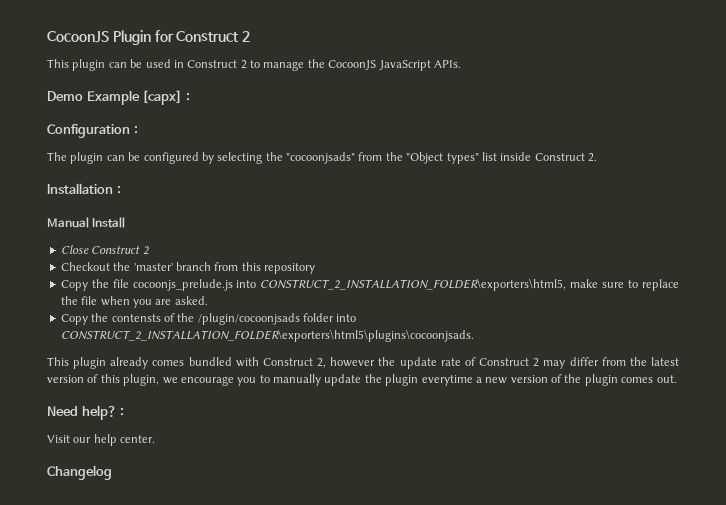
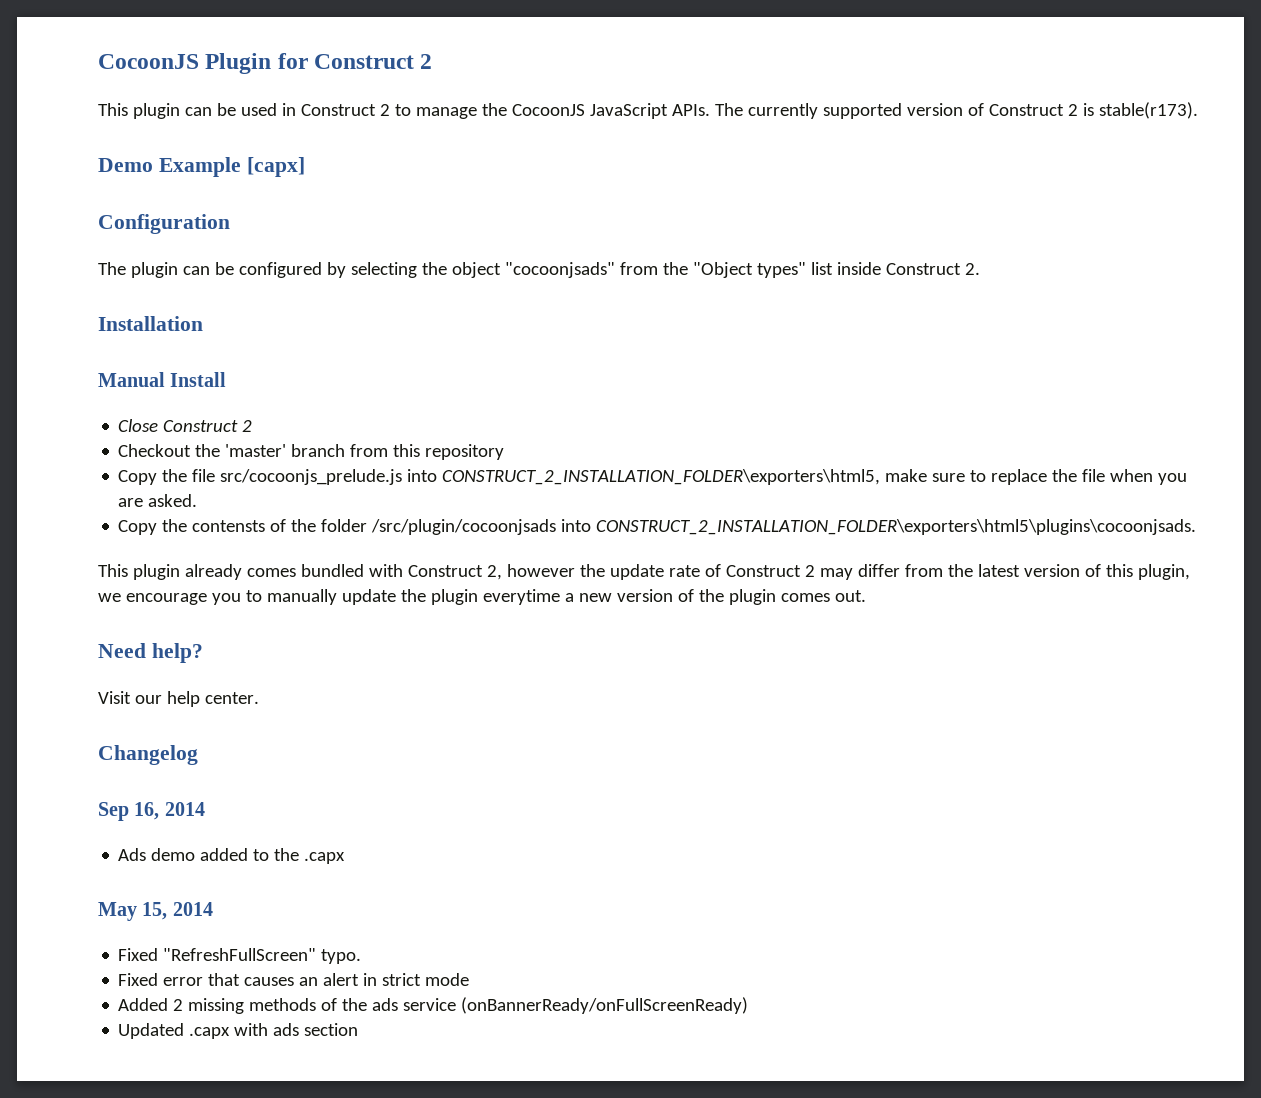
(461, 64) none -> [714,102,1198,119] The currently supported version of Construct 2 is stable(r173).
[185,92,190,101] : -> (305, 167) none
[133,125,138,134] : -> (230, 224) none
(283, 156) none -> [451,262,501,278] object
[116,185,121,194] : -> (203, 323) none
[132,279,233,291] cocoonjs_prelude.js -> [220,469,403,485] src/cocoonjs_prelude.js
[197,313,334,325] /plugin/cocoonjsads folder -> [321,519,557,535] folder /src/plugin/cocoonjsads
[120,407,125,416] : -> (203, 653) none
(112, 472) none -> [98,802,205,821] [118,848,346,864] [98,902,213,921] [118,948,362,964] [118,973,470,986] [118,997,749,1014] [118,1023,359,1039] // Sep 16, 2014 // Ads demo added to the .capx // May 15, 2014 // Fixed "RefreshFullScreen" typo. // Fixed error that causes an alert in strict mode // Added 2 missing methods of the ads service (onBannerReady/onFullScreenReady) // Updated .capx with ads section

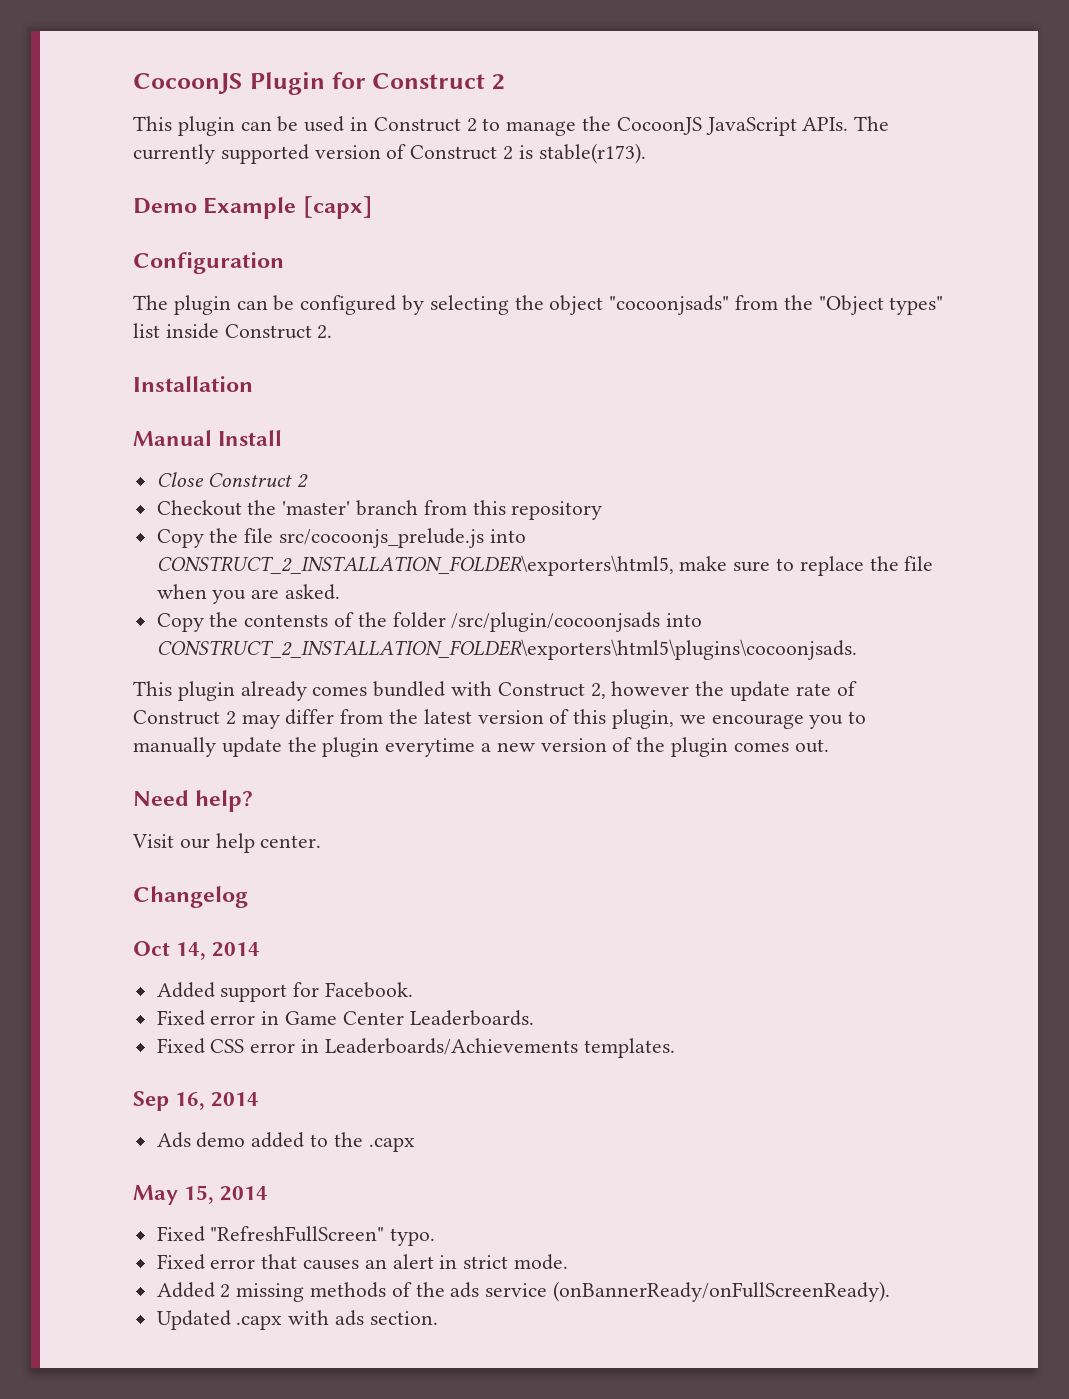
(198, 755) none -> [133,941,261,960] [156,982,414,1002] [156,1010,534,1026] [156,1038,675,1058] // Oct 14, 2014 // Added support for Facebook. // Fixed error in Game Center Leaderboards. // Fixed CSS error in Leaderboards/Achievements templates.
[425,973,470,986] mode -> [514,1254,569,1270] mode.
[461,997,749,1014] (onBannerReady/onFullScreenReady) -> [553,1281,891,1302] (onBannerReady/onFullScreenReady).
[304,1023,359,1036] section -> [369,1311,438,1325] section.

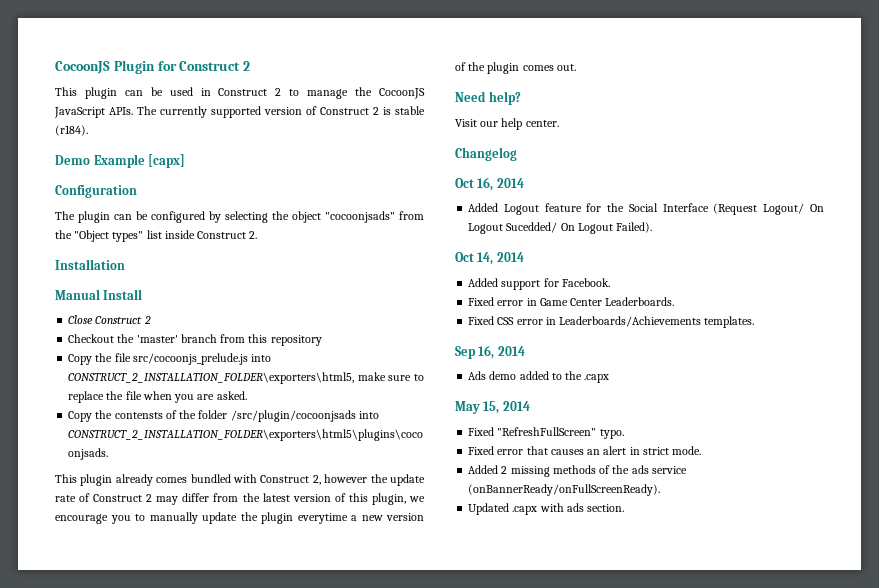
[538,143,646,164] stable(r173). -> [395,106,425,115] [55,125,88,136] stable (r184).
(248, 897) none -> [455,177,524,191] [468,203,824,215] [468,222,653,234] // Oct 16, 2014 // Added Logout feature for the Social Interface (Request Logout/ On Logout Sucedded/ On Logout Failed).

